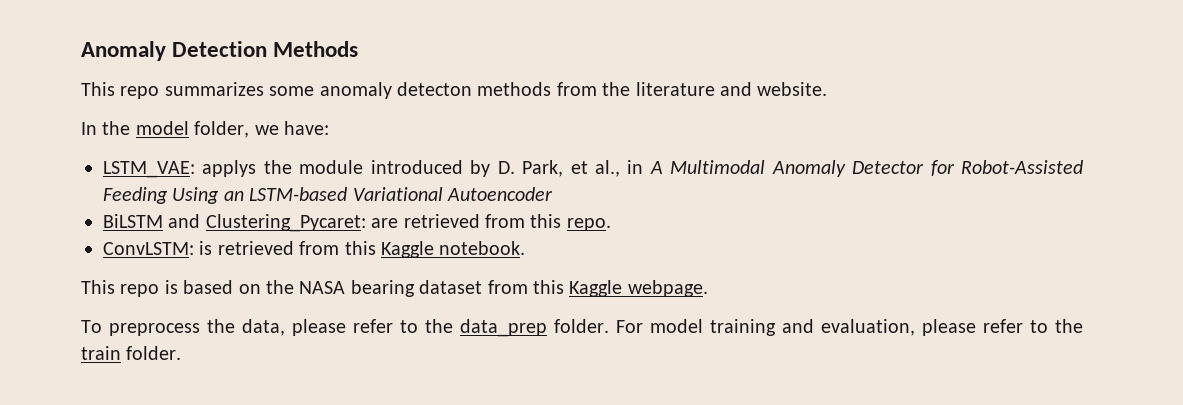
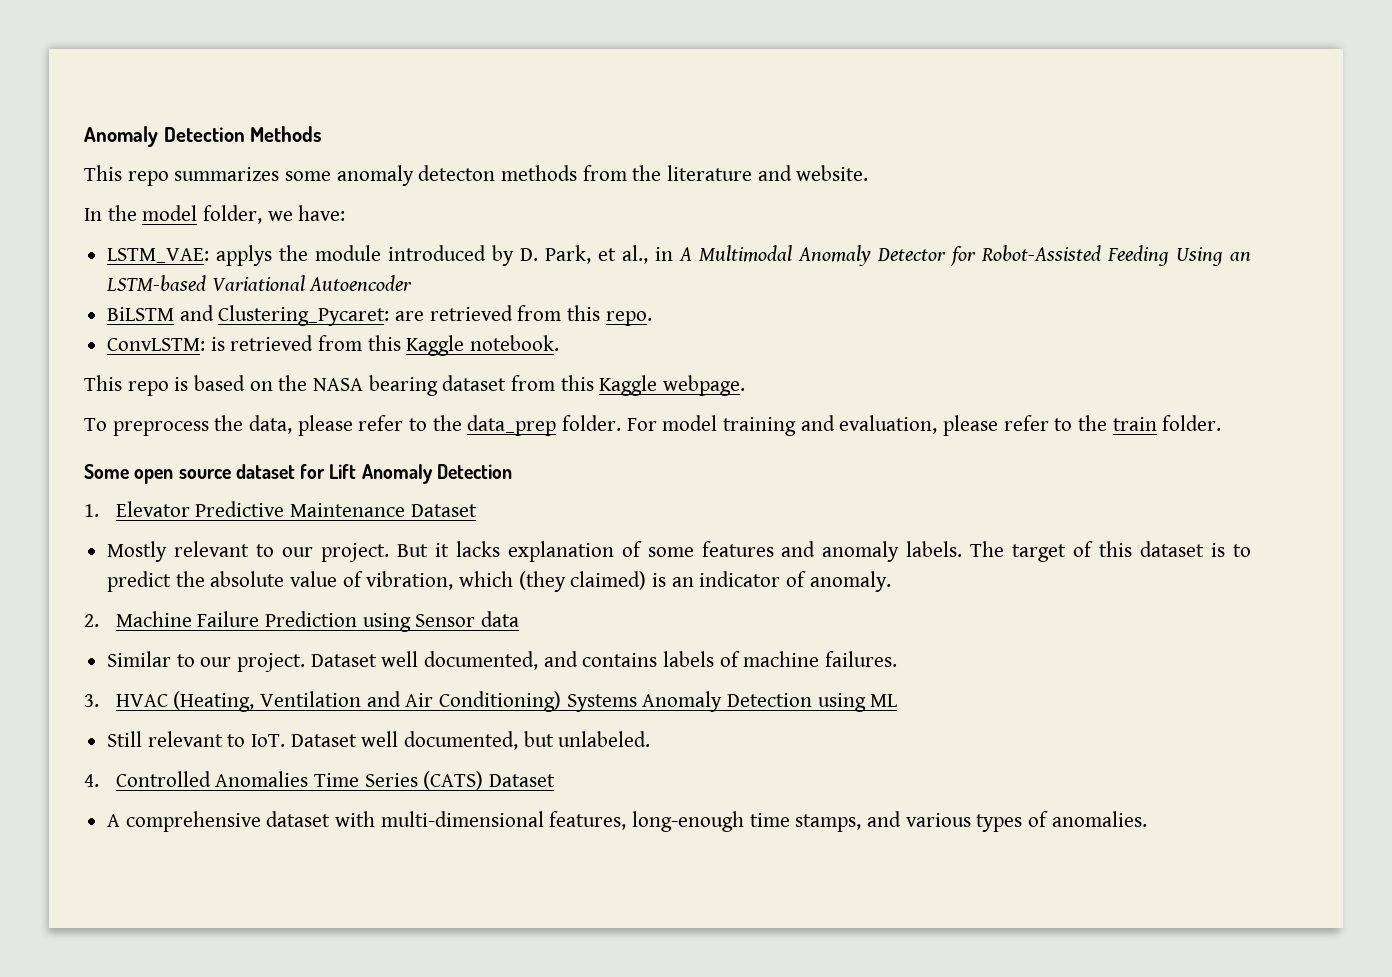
(182, 353) none -> [84,464,512,484] [84,501,477,517] [107,541,1251,562] [107,571,891,592] [84,611,519,632] [107,651,898,672] [84,691,898,712] [107,731,651,750] [84,771,555,790] [107,811,1147,832] // Some open source dataset for Lift Anomaly Detection // 1. Elevator Predictive Maintenance Dataset // Mostly relevant to our project. But it lacks explanation of some features and anomaly labels. The target of this dataset is to predict the absolute value of vibration, which (they claimed) is an indicator of anomaly. // 2. Machine Failure Prediction using Sensor data // Similar to our project. Dataset well documented, and contains labels of machine failures. // 3. HVAC (Heating, Ventilation and Air Conditioning) Systems Anomaly Detection using ML // Still relevant to IoT. Dataset well documented, but unlabeled. // 4. Controlled Anomalies Time Series (CATS) Dataset // A comprehensive dataset with multi-dimensional features, long-enough time stamps, and various types of anomalies.

